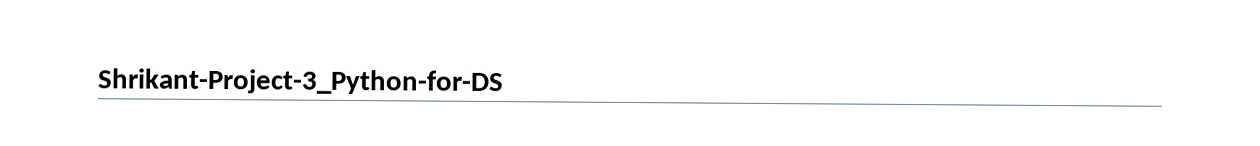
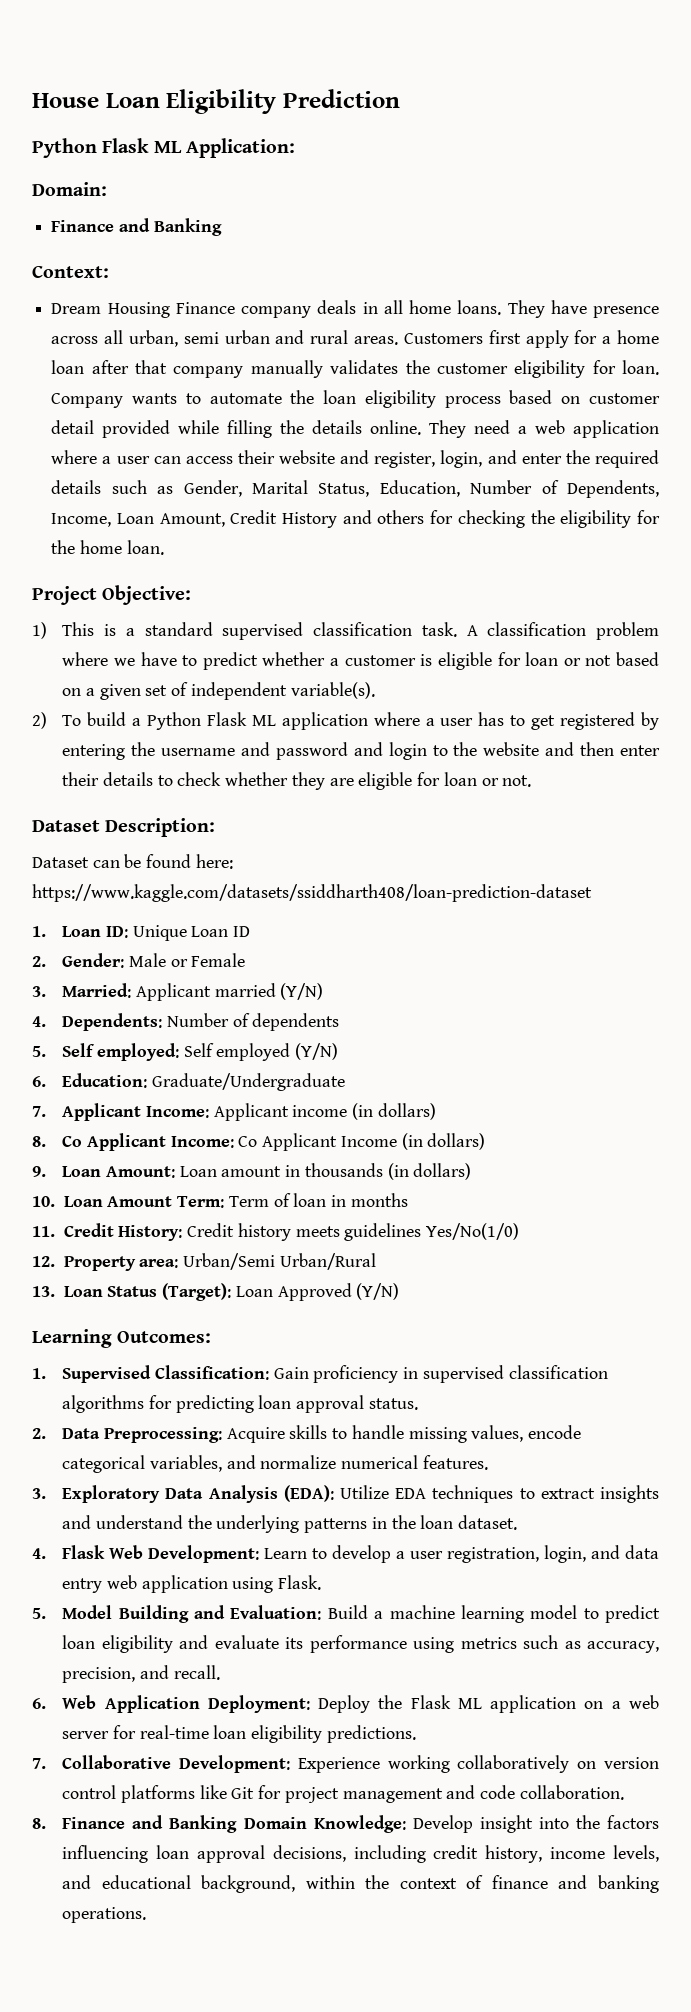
[97,68,504,96] Shrikant-Project-3_Python-for-DS -> [32,89,400,114] [32,138,295,158] [32,182,107,196] [51,218,222,236] [32,265,109,278] [51,300,659,318] [51,330,660,348] [51,360,659,378] [51,390,660,408] [51,420,660,438] [51,450,660,468] [51,480,659,498] [51,510,660,528] [51,540,164,555] [32,585,192,605] [32,622,660,640] [62,652,660,670] [62,682,375,700] [32,712,660,730] [62,742,660,760] [62,772,532,790] [32,818,216,837] [32,854,233,869] [32,884,592,902] [32,925,251,941] [32,953,246,968] [32,983,324,1001] [32,1013,340,1031] [32,1043,339,1061] [32,1073,345,1091] [32,1103,436,1121] [32,1133,486,1151] [32,1163,472,1180] [32,1193,408,1208] [32,1223,520,1241] [32,1253,376,1271] [32,1283,400,1301] [32,1329,212,1348] [32,1365,608,1383] [62,1395,418,1413] [32,1425,582,1443] [62,1455,488,1473] [32,1485,659,1503] [62,1515,518,1533] [32,1545,659,1563] [62,1575,322,1593] [32,1605,660,1623] [62,1635,660,1653] [62,1665,220,1683] [32,1695,659,1713] [62,1725,416,1743] [32,1755,659,1773] [62,1785,624,1803] [32,1815,659,1833] [62,1845,659,1863] [62,1875,659,1893] [62,1907,147,1923] House Loan Eligibility Prediction // Python Flask ML Application: // Domain: // Finance and Banking // Context: // Dream Housing Finance company deals in all home loans. They have presence across all urban, semi urban and rural areas. Customers first apply for a home loan after that company manually validates the customer eligibility for loan. Company wants to automate the loan eligibility process based on customer detail provided while filling the details online. They need a web application where a user can access their website and register, login, and enter the required details such as Gender, Marital Status, Education, Number of Dependents, Income, Loan Amount, Credit History and others for checking the eligibility for the home loan. // Project Objective: // 1) This is a standard supervised classification task. A classification problem where we have to predict whether a customer is eligible for loan or not based on a given set of independent variable(s). // 2) To build a Python Flask ML application where a user has to get registered by entering the username and password and login to the website and then enter their details to check whether they are eligible for loan or not. // Dataset Description: // Dataset can be found here: https://www.kaggle.com/datasets/ssiddharth408/loan-prediction-dataset // 1. Loan ID: Unique Loan ID // 2. Gender: Male or Female // 3. Married: Applicant married (Y/N) // 4. Dependents: Number of dependents // 5. Self employed: Self employed (Y/N) // 6. Education: Graduate/Undergraduate // 7. Applicant Income: Applicant income (in dollars) // 8. Co Applicant Income: Co Applicant Income (in dollars) // 9. Loan Amount: Loan amount in thousands (in dollars) // 10. Loan Amount Term: Term of loan in months // 11. Credit History: Credit history meets guidelines Yes/No(1/0) // 12. Property area: Urban/Semi Urban/Rural // 13. Loan Status (Target): Loan Approved (Y/N) // Learning Outcomes: // 1. Supervised Classification: Gain proficiency in supervised classification algorithms for predicting loan approval status. // 2. Data Preprocessing: Acquire skills to handle missing values, encode categorical variables, and normalize numerical features. // 3. Exploratory Data Analysis (EDA): Utilize EDA techniques to extract insights and understand the underlying patterns in the loan dataset. // 4. Flask Web Development: Learn to develop a user registration, login, and data entry web application using Flask. // 5. Model Building and Evaluation: Build a machine learning model to predict loan eligibility and evaluate its performance using metrics such as accuracy, precision, and recall. // 6. Web Application Deployment: Deploy the Flask ML application on a web server for real-time loan eligibility predictions. // 7. Collaborative Development: Experience working collaboratively on version control platforms like Git for project management and code collaboration. // 8. Finance and Banking Domain Knowledge: Develop insight into the factors influencing loan approval decisions, including credit history, income levels, and educational background, within the context of finance and banking operations.

